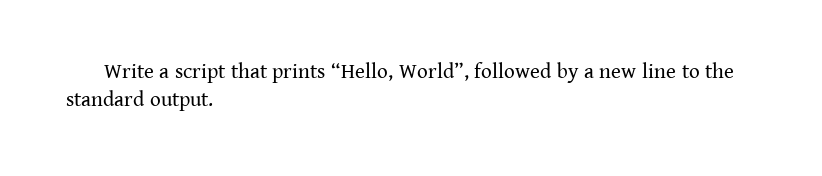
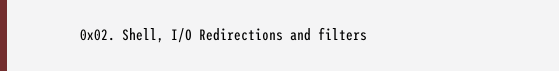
[103,62,735,83] [66,90,213,111] Write a script that prints “Hello, World”, followed by a new line to the standard output. -> [80,27,367,43] 0x02. Shell, I/O Redirections and filters

